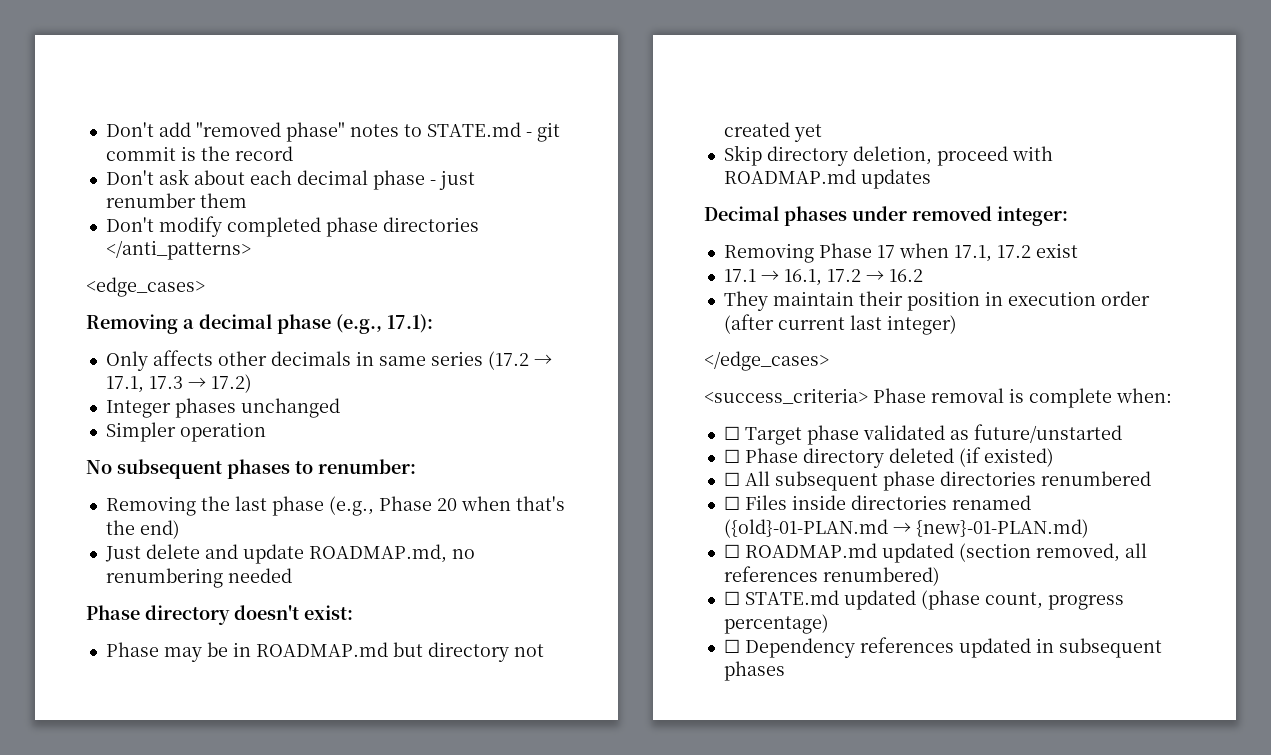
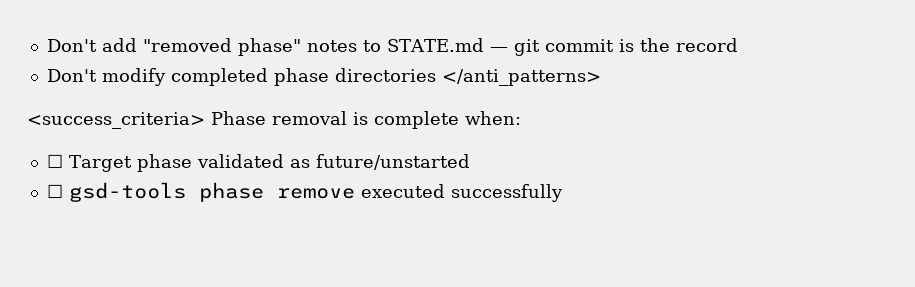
[525,132,532,137] - -> [489,47,508,52] —
[105,169,475,190] [105,193,247,208] // Don't ask about each decimal phase - just renumber them -> (738, 45) none
[86,277,205,297] [86,314,433,334] [105,350,552,371] [105,374,252,393] [105,398,340,418] [105,422,266,442] [86,459,416,479] [105,496,565,516] [105,520,180,539] [104,544,475,564] [105,568,292,588] [86,605,353,625] [105,642,544,662] [723,122,822,142] [723,145,1053,166] [723,169,931,189] [704,206,1068,226] [723,243,1078,263] [723,269,923,286] [723,291,1150,311] [723,314,957,335] [704,351,829,371] // <edge_cases> // Removing a decimal phase (e.g., 17.1): // Only affects other decimals in same series (17.2 → 17.1, 17.3 → 17.2) // Integer phases unchanged // Simpler operation // No subsequent phases to renumber: // Removing the last phase (e.g., Phase 20 when that's the end) // Just delete and update ROADMAP.md, no renumbering needed // Phase directory doesn't exist: // Phase may be in ROADMAP.md but directory not created yet // Skip directory deletion, proceed with ROADMAP.md updates // Decimal phases under removed integer: // Removing Phase 17 when 17.1, 17.2 exist // 17.1 → 16.1, 17.2 → 16.2 // They maintain their position in execution order (after current last integer) // </edge_cases> -> (601, 77) none
[744,447,1054,468] [723,471,1151,491] [723,495,1031,510] [723,519,1089,538] [723,543,1147,563] [723,566,940,586] [723,590,1124,610] [723,614,829,634] [723,637,1162,658] [723,661,785,681] Phase directory deleted (if existed) // ☐ All subsequent phase directories renumbered // ☐ Files inside directories renamed ({old}-01-PLAN.md → {new}-01-PLAN.md) // ☐ ROADMAP.md updated (section removed, all references renumbered) // ☐ STATE.md updated (phase count, progress percentage) // ☐ Dependency references updated in subsequent phases -> [68,182,563,202] gsd-tools phase remove executed successfully

